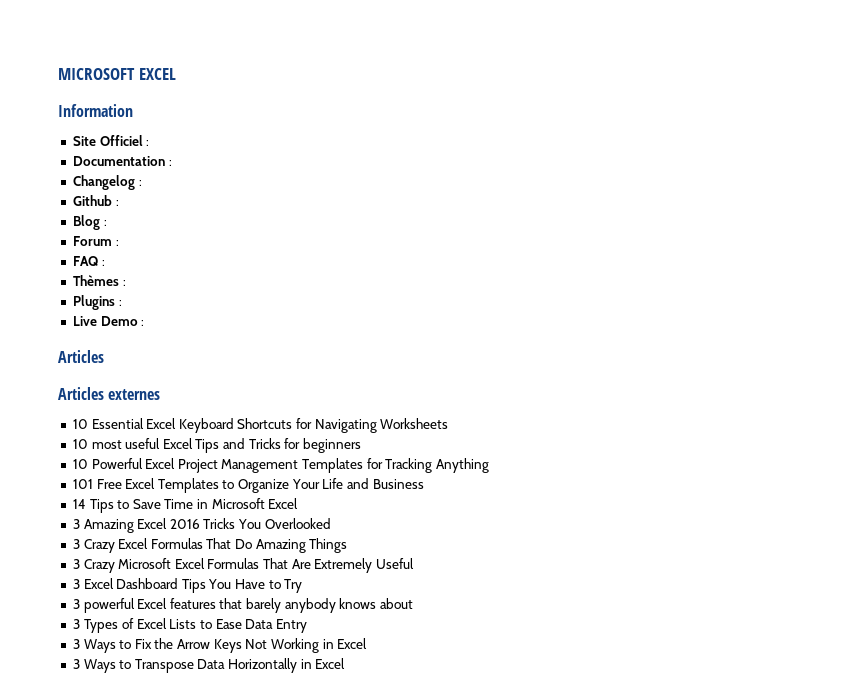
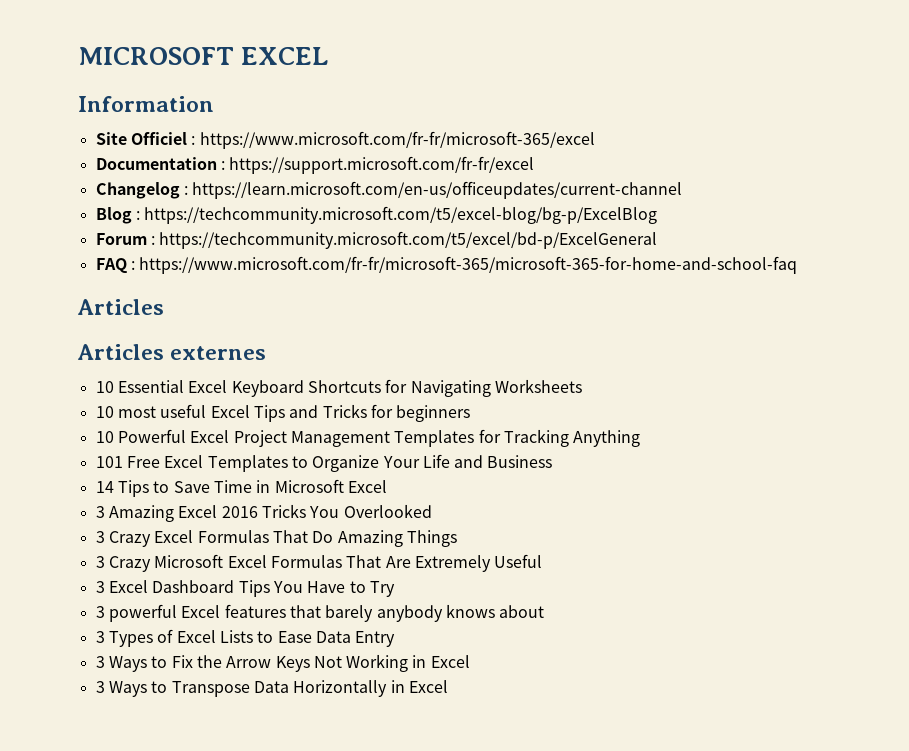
(150, 143) none -> [199,131,595,149] https://www.microsoft.com/fr-fr/microsoft-365/excel
(172, 163) none -> [229,156,535,174] https://support.microsoft.com/fr-fr/excel
[72,195,119,206] // Github : -> [192,181,683,199] https://learn.microsoft.com/en-us/officeupdates/current-channel
(107, 223) none -> [144,206,658,224] https://techcommunity.microsoft.com/t5/excel-blog/bg-p/ExcelBlog
(119, 243) none -> [159,231,658,249] https://techcommunity.microsoft.com/t5/excel/bd-p/ExcelGeneral
[72,275,126,286] [72,295,122,310] [72,316,145,326] // Thèmes : // Plugins : // Live Demo : -> [139,256,798,274] https://www.microsoft.com/fr-fr/microsoft-365/microsoft-365-for-home-and-school-faq

